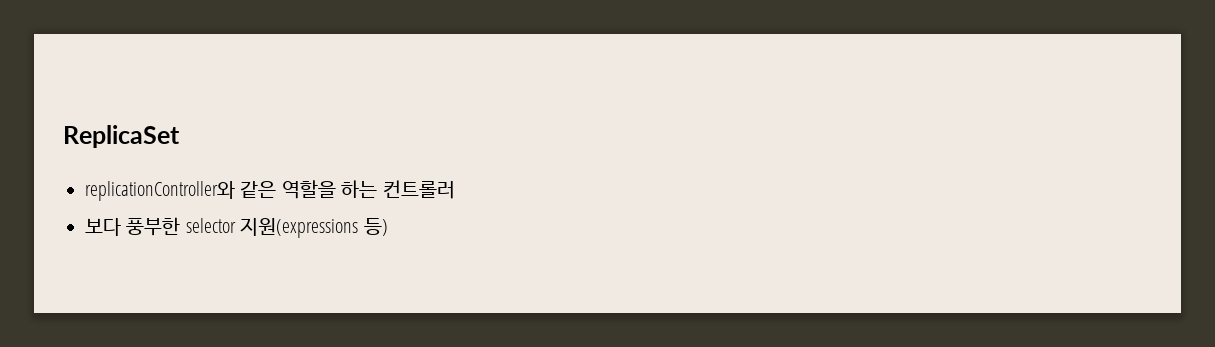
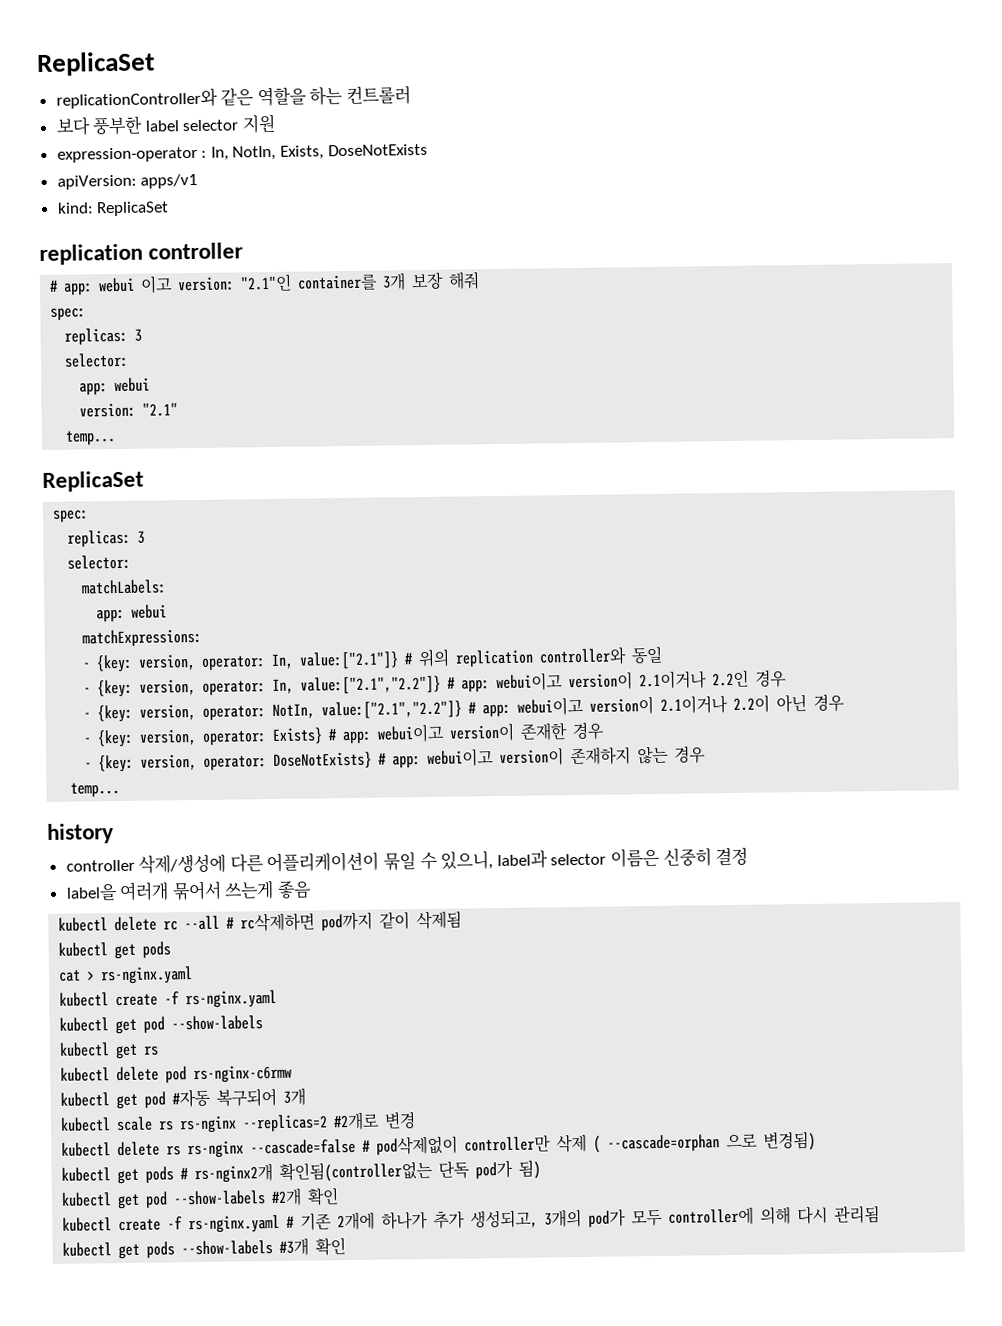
[185,218,388,238] selector 지원(expressions 등) -> [144,113,277,134] [56,143,428,163] [56,173,199,190] [56,201,170,217] [39,242,244,266] [49,271,481,296] [50,307,87,321] [64,327,143,346] [64,352,130,368] [79,377,151,396] [79,402,179,418] [65,430,117,446] [42,470,144,492] [52,509,90,523] [67,529,146,548] [67,554,132,570] [81,579,168,595] [96,604,168,623] [82,628,203,648] [82,646,664,673] [83,669,788,698] [83,693,846,723] [83,721,606,748] [84,745,707,773] [70,781,121,798] [47,823,114,844] [65,846,749,874] [65,879,313,902] [58,910,463,932] [58,941,172,960] [58,966,194,985] [59,989,278,1009] [59,1015,264,1035] [59,1042,160,1060] [60,1064,293,1084] [60,1087,307,1110] [60,1111,417,1134] [61,1130,817,1159] [61,1159,542,1185] [61,1187,340,1210] [62,1205,881,1234] [62,1237,347,1260] label selector 지원 // expression-operator : In, NotIn, Exists, DoseNotExists // apiVersion: apps/v1 // kind: ReplicaSet // replication controller // # app: webui 이고 version: "2.1"인 container를 3개 보장 해줘 // spec: // replicas: 3 // selector: // app: webui // version: "2.1" // temp... // ReplicaSet // spec: // replicas: 3 // selector: // matchLabels: // app: webui // matchExpressions: // - {key: version, operator: In, value:["2.1"]} # 위의 replication controller와 동일 // - {key: version, operator: In, value:["2.1","2.2"]} # app: webui이고 version이 2.1이거나 2.2인 경우 // - {key: version, operator: NotIn, value:["2.1","2.2"]} # app: webui이고 version이 2.1이거나 2.2이 아닌 경우 // - {key: version, operator: Exists} # app: webui이고 version이 존재한 경우 // - {key: version, operator: DoseNotExists} # app: webui이고 version이 존재하지 않는 경우 // temp... // history // controller 삭제/생성에 다른 어플리케이션이 묶일 수 있으니, label과 selector 이름은 신중히 결정 // label을 여러개 묶어서 쓰는게 좋음 // kubectl delete rc --all # rc삭제하면 pod까지 같이 삭제됨 // kubectl get pods // cat > rs-nginx.yaml // kubectl create -f rs-nginx.yaml // kubectl get pod --show-labels // kubectl get rs // kubectl delete pod rs-nginx-c6rmw // kubectl get pod #자동 복구되어 3개 // kubectl scale rs rs-nginx --replicas=2 #2개로 변경 // kubectl delete rs rs-nginx --cascade=false # pod삭제없이 controller만 삭제 ( --cascade=orphan 으로 변경됨) // kubectl get pods # rs-nginx2개 확인됨(controller없는 단독 pod가 됨) // kubectl get pod --show-labels #2개 확인 // kubectl create -f rs-nginx.yaml # 기존 2개에 하나가 추가 생성되고, 3개의 pod가 모두 controller에 의해 다시 관리됨 // kubectl get pods --show-labels #3개 확인

